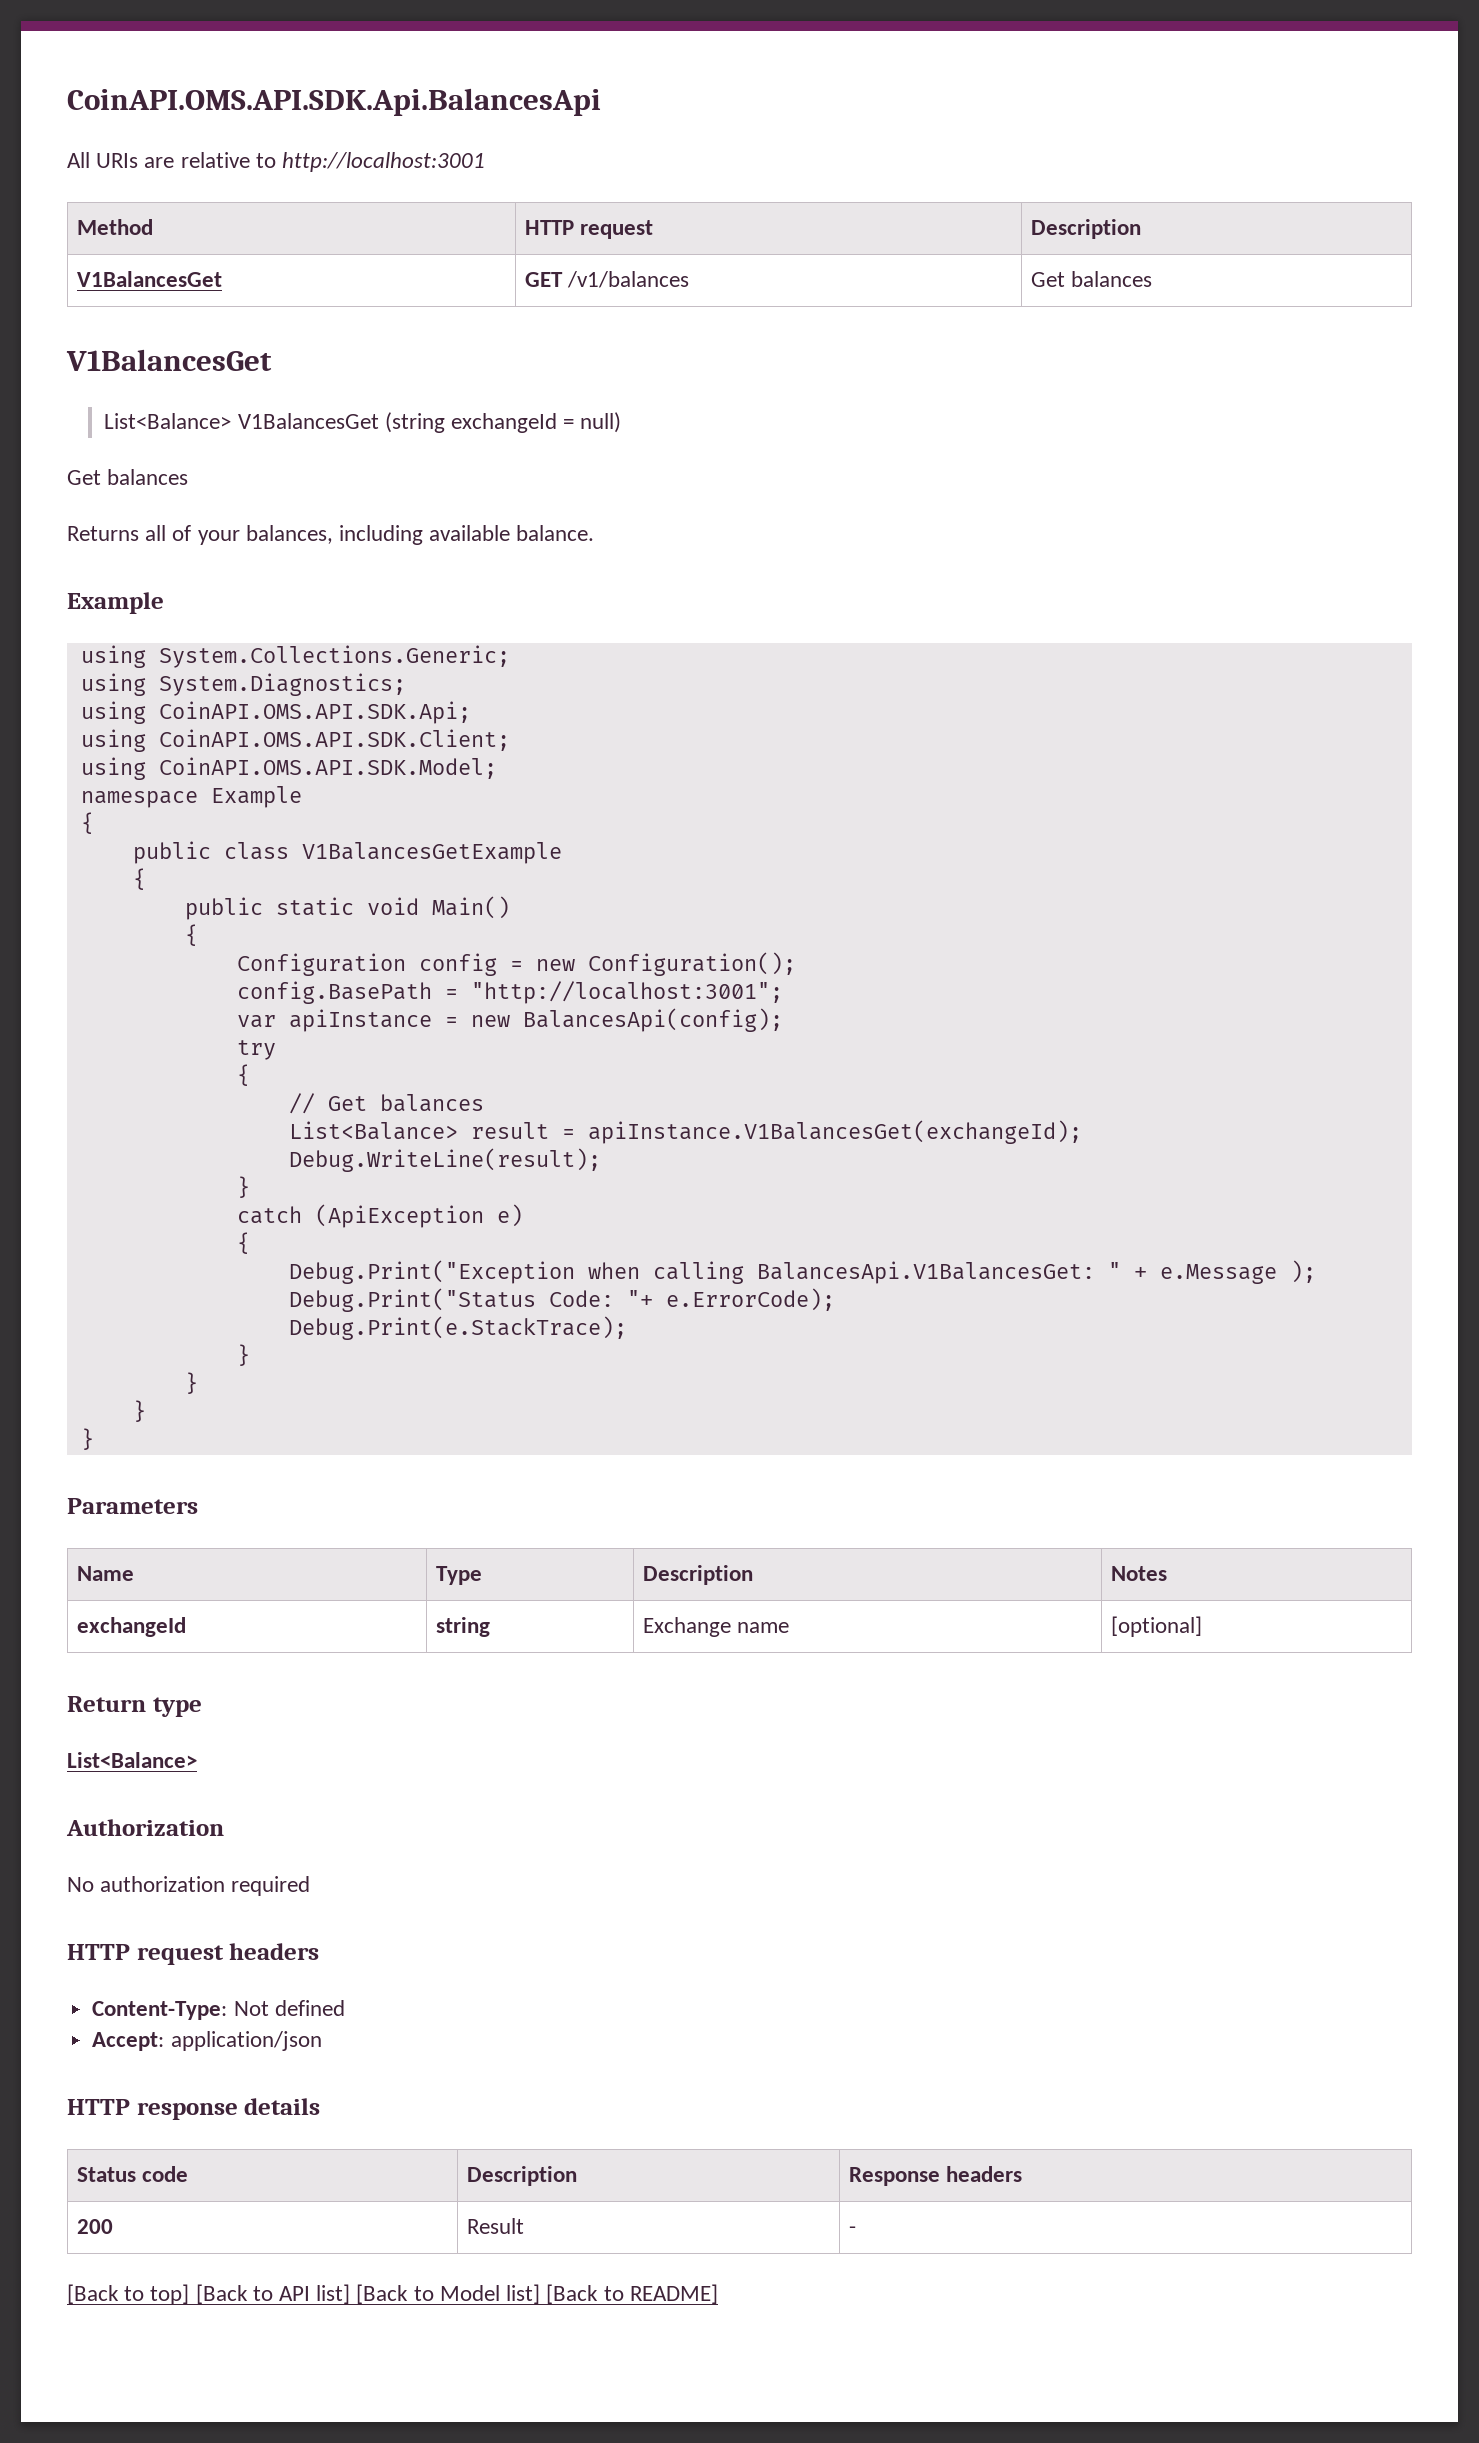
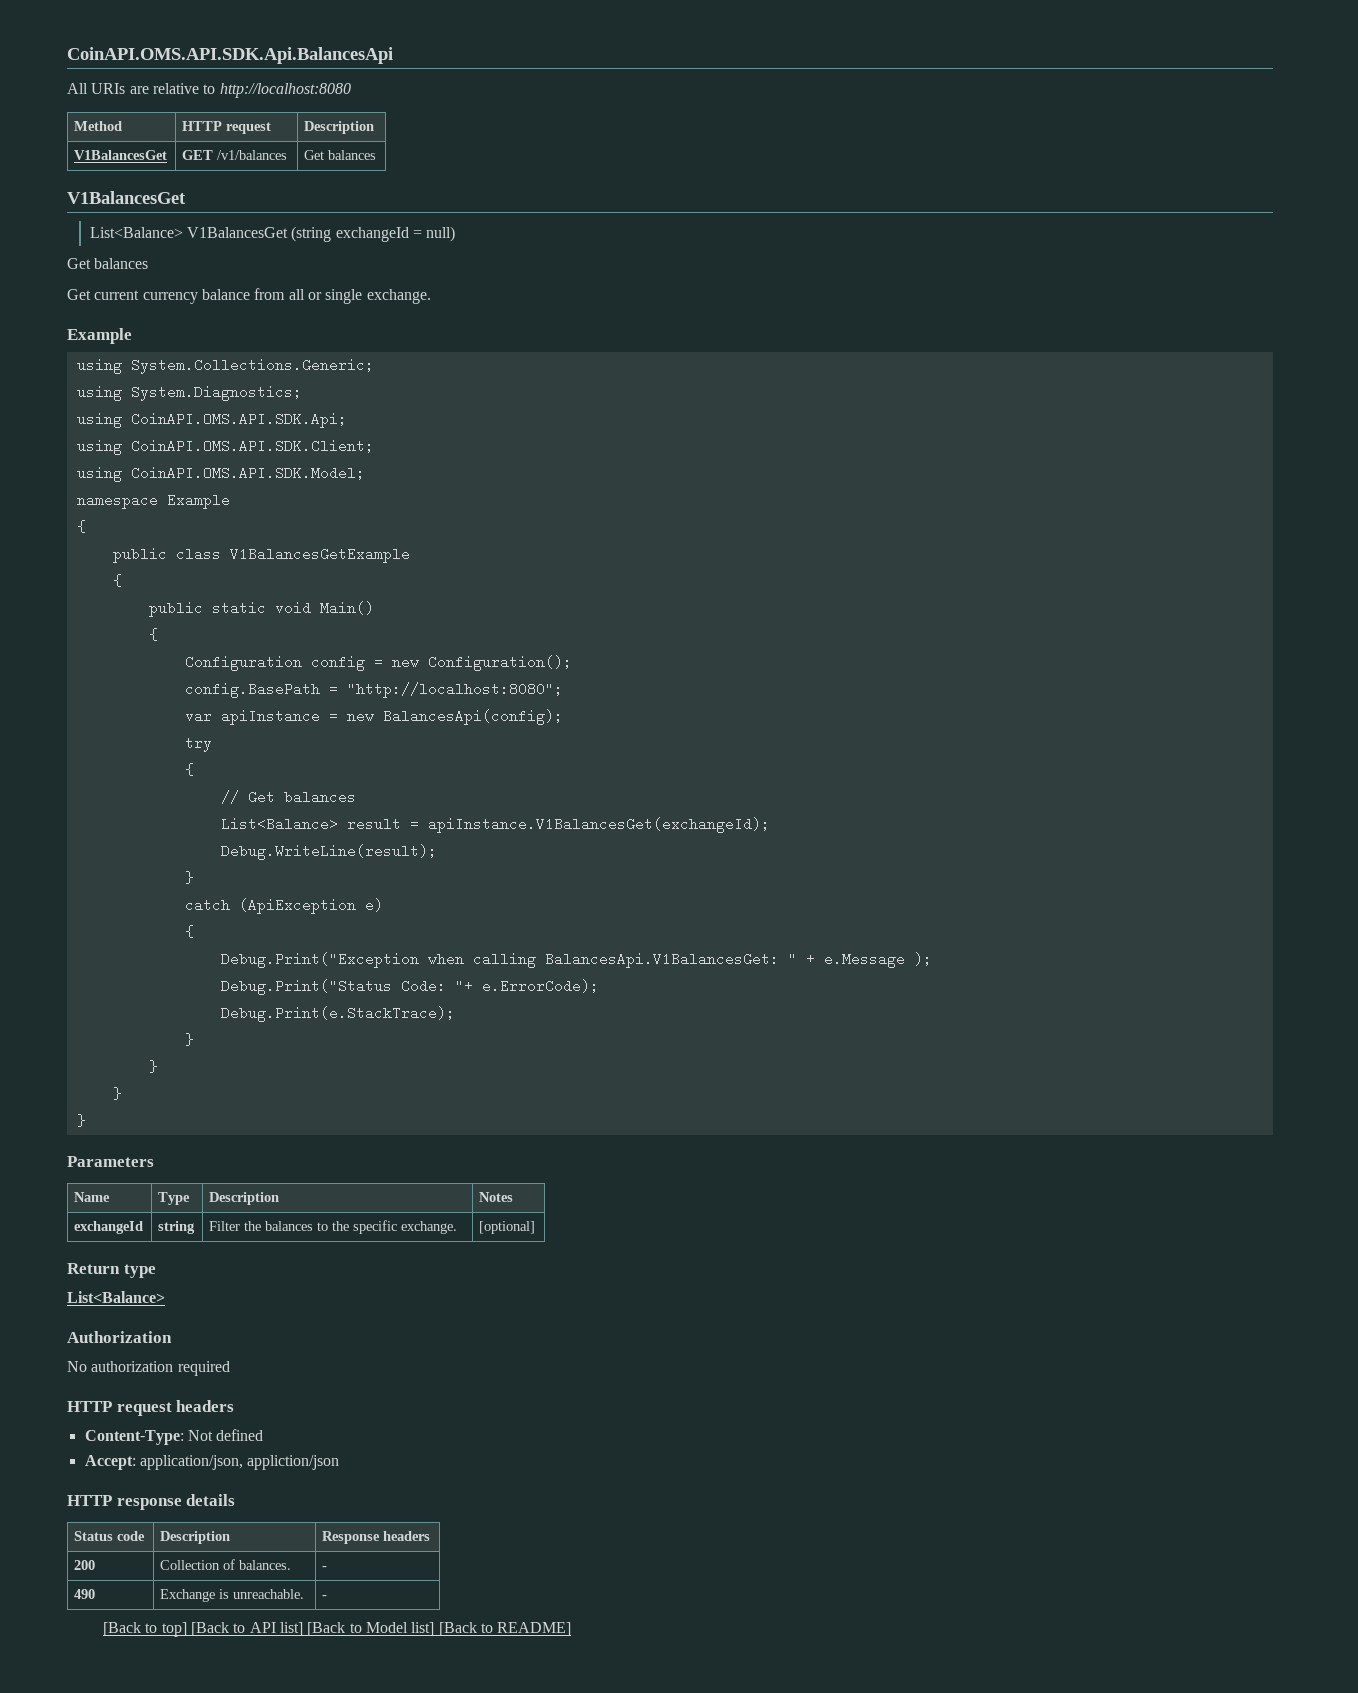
[282,152,486,172] http://localhost:3001 -> [219,83,351,98] http://localhost:8080
[67,525,595,545] Returns all of your balances, including available balance. -> [67,288,431,304] Get current currency balance from all or single exchange.
[470,981,783,1004] "http://localhost:3001"; -> [346,682,563,698] "http://localhost:8080";
[643,1617,790,1637] Exchange name -> [209,1220,458,1234] Filter the balances to the specific exchange.
[170,2031,322,2051] application/json -> [139,1455,340,1470] application/json, appliction/json
[467,2218,525,2234] Result -> [160,1559,292,1570] [322,1566,328,1570] [74,1589,96,1599] [160,1589,305,1602] Collection of balances. | - // 490 | Exchange is unreachable.

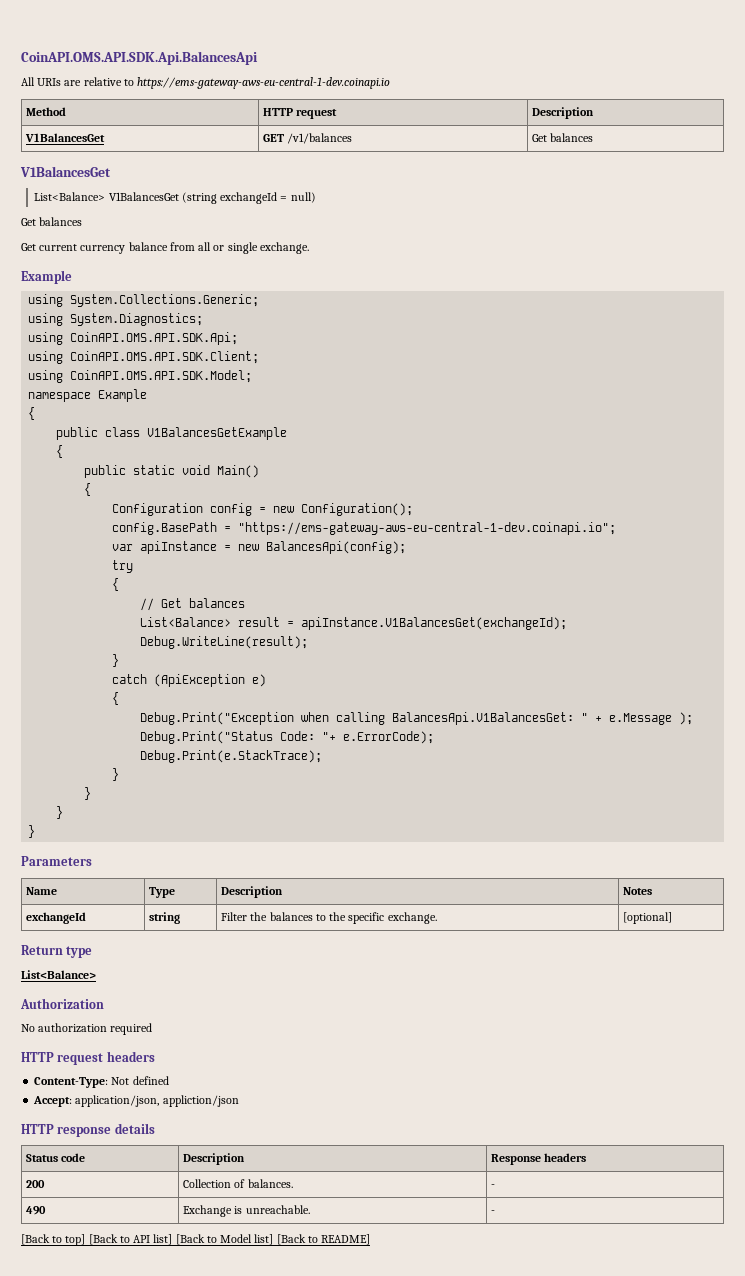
[219,83,351,98] http://localhost:8080 -> [137,77,391,89] https://ems-gateway-aws-eu-central-1-dev.coinapi.io
[346,682,563,698] "http://localhost:8080"; -> [238,522,617,535] "https://ems-gateway-aws-eu-central-1-dev.coinapi.io";

